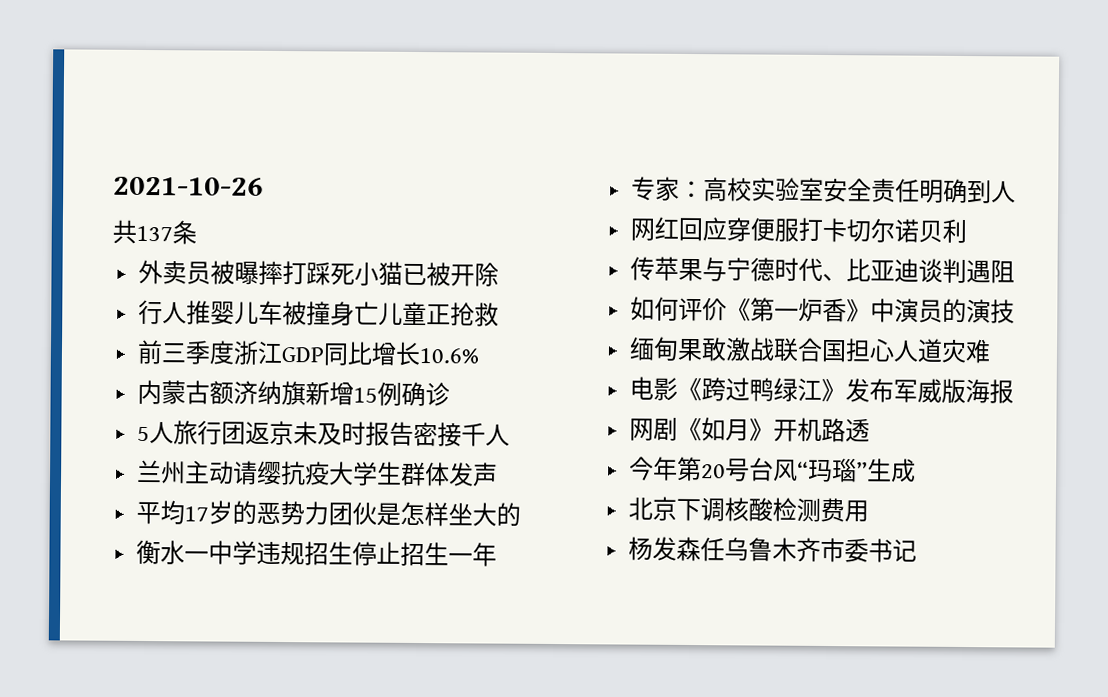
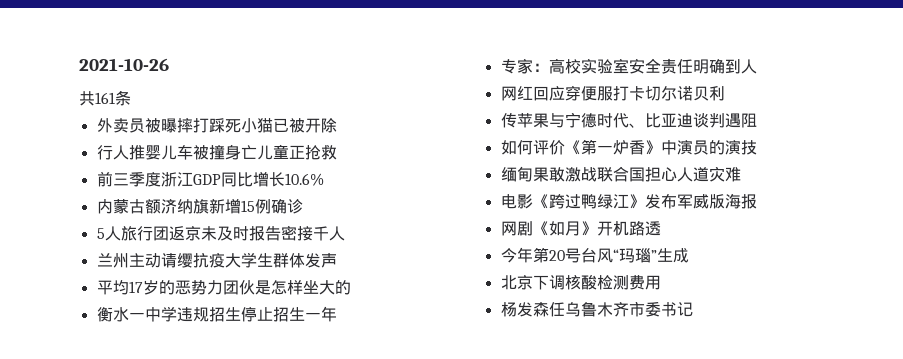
[136,225,173,242] 137 -> [95,92,115,104] 161

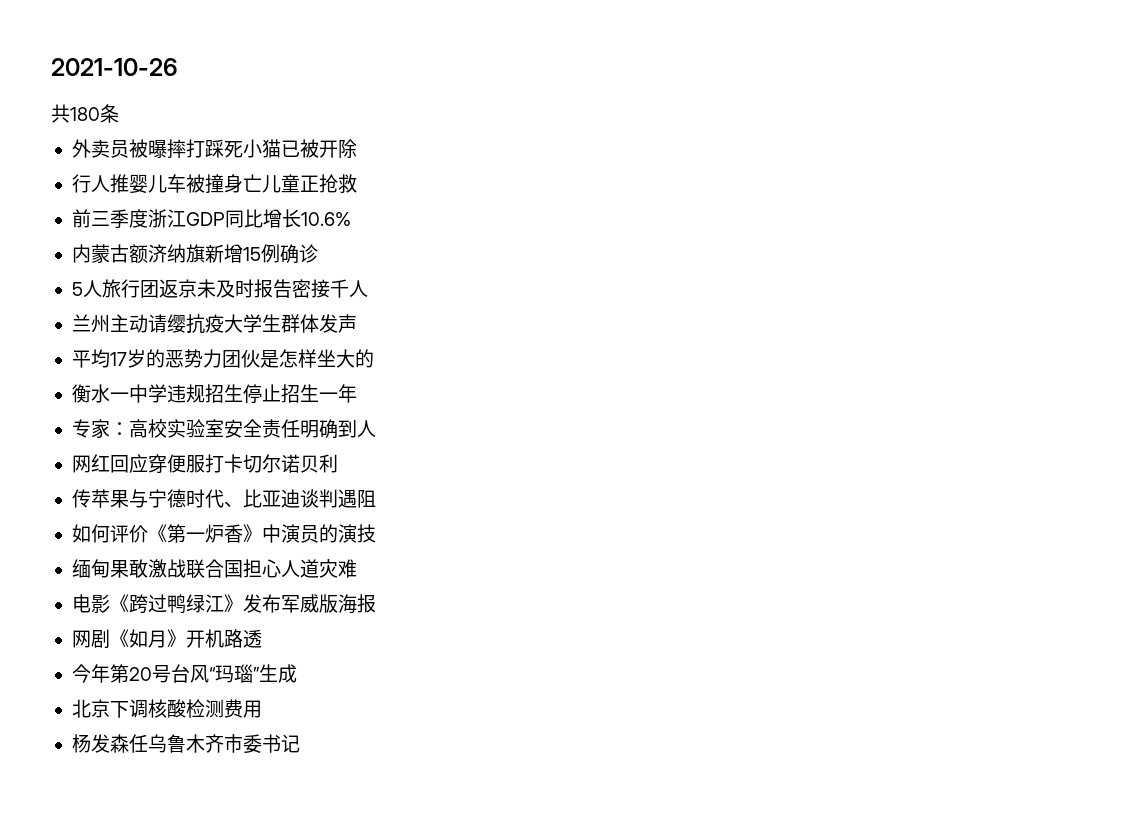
[95,92,115,104] 161 -> [70,107,100,121] 180

